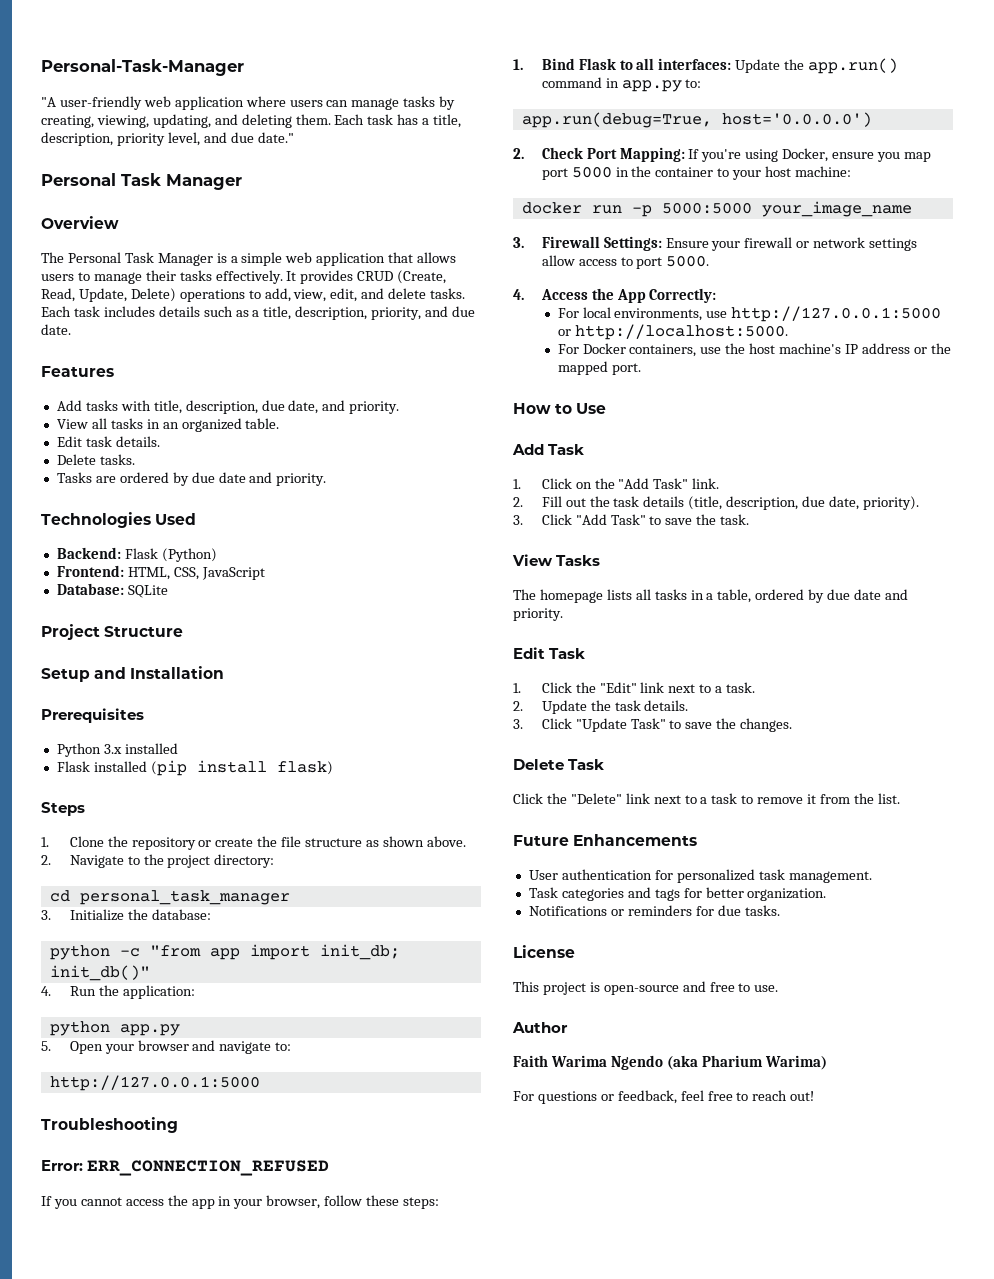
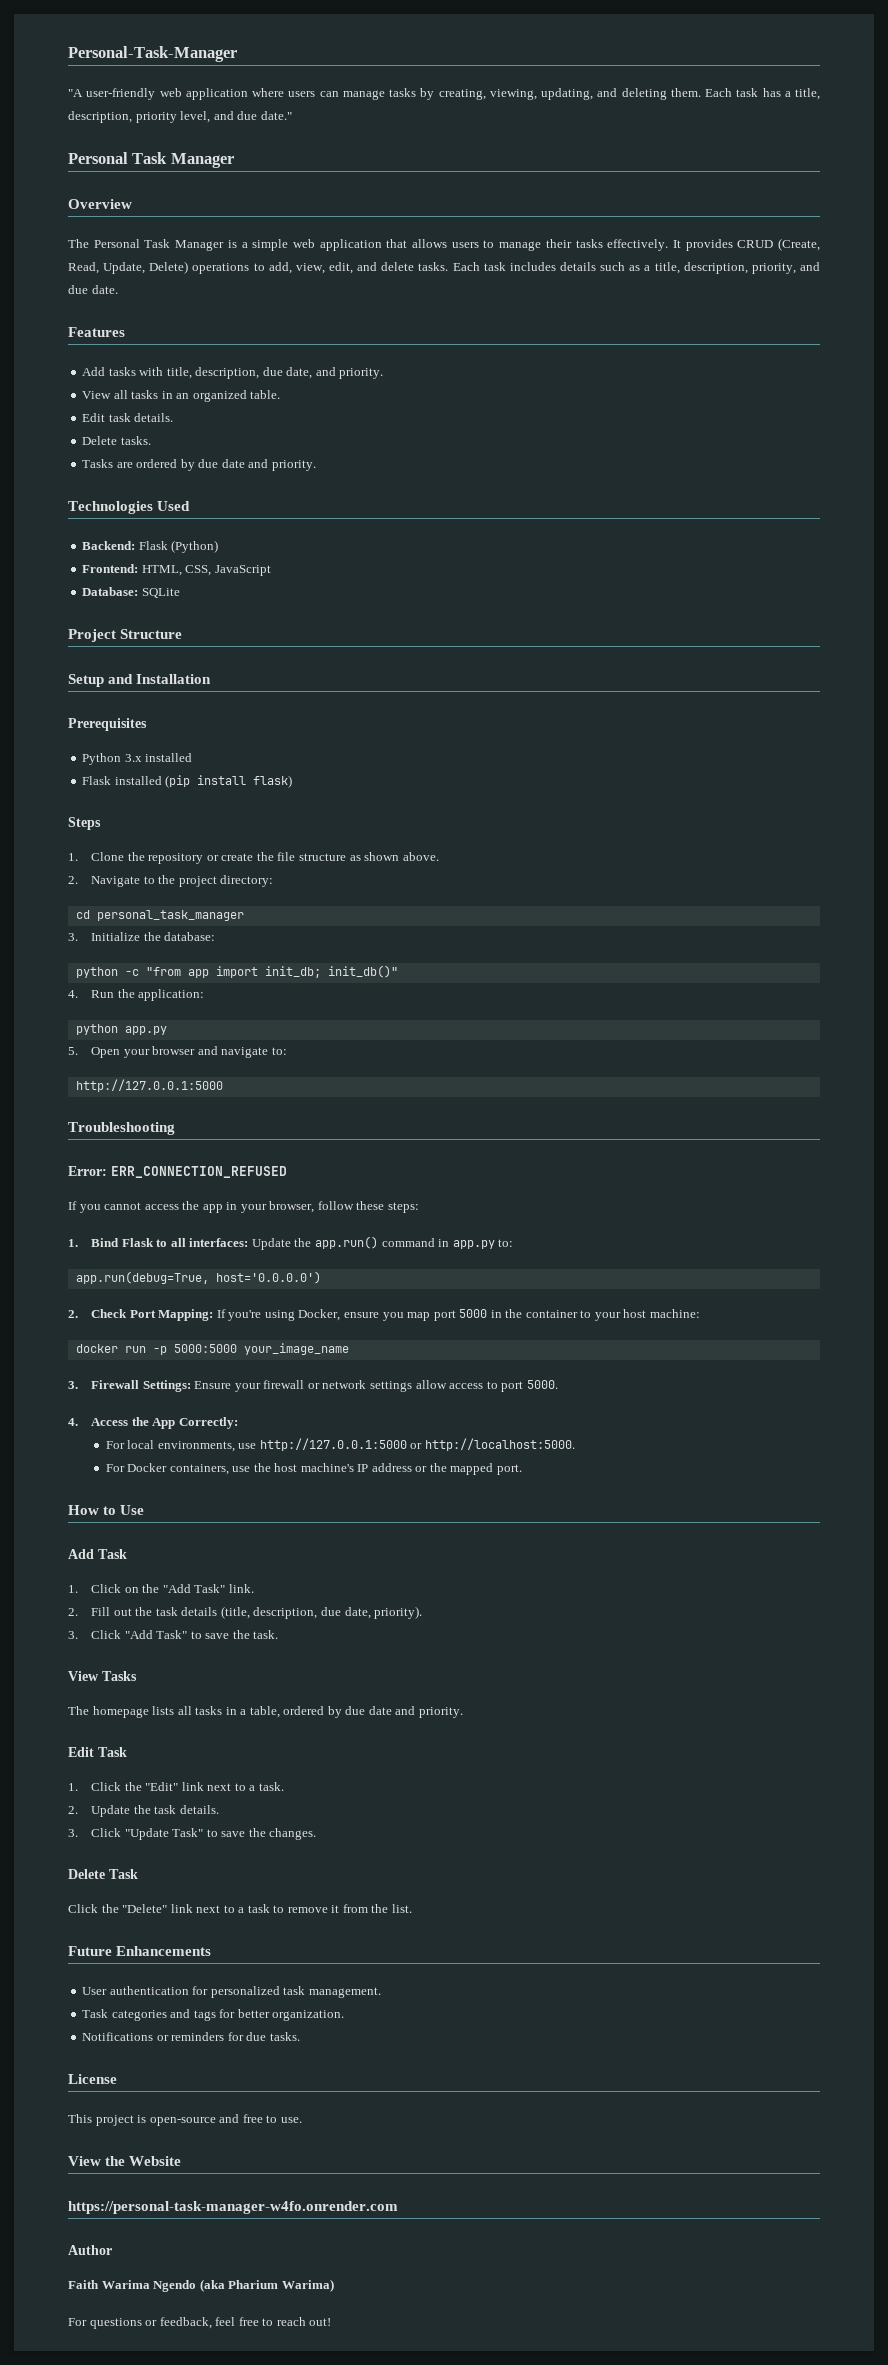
(779, 988) none -> [68,2156,182,2166] [68,2201,398,2214] // View the Website // https://personal-task-manager-w4fo.onrender.com

